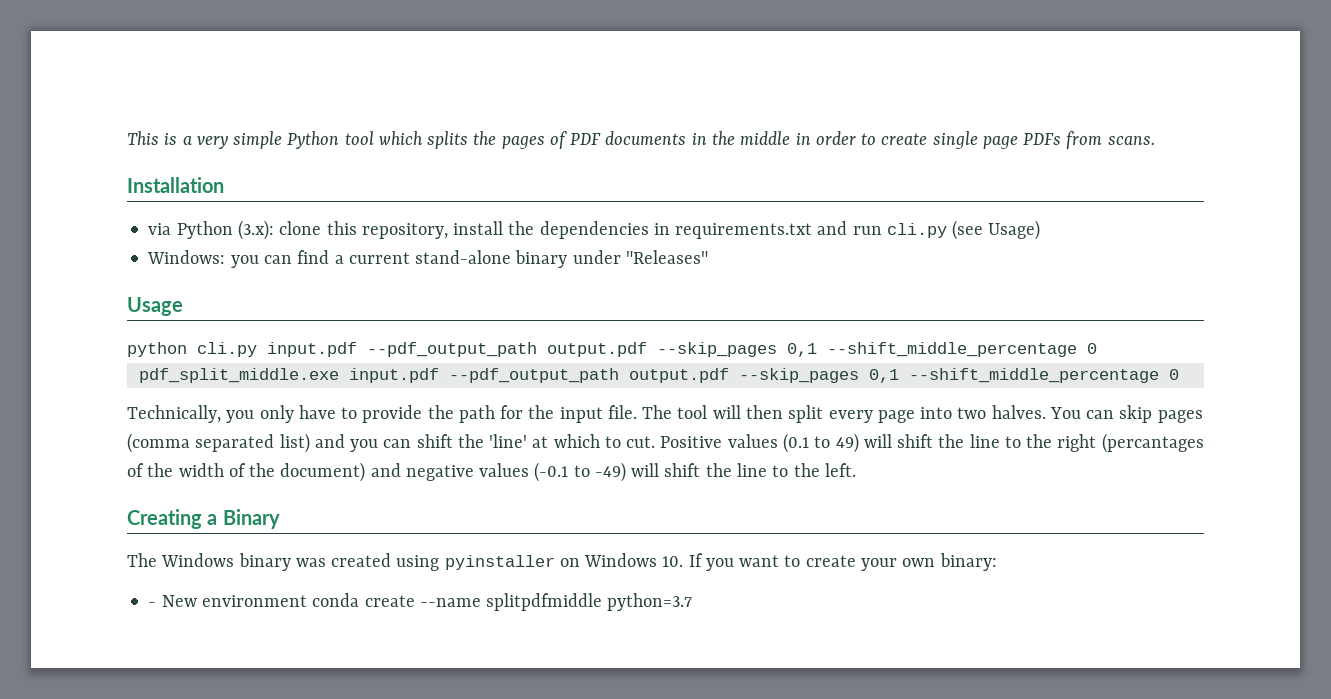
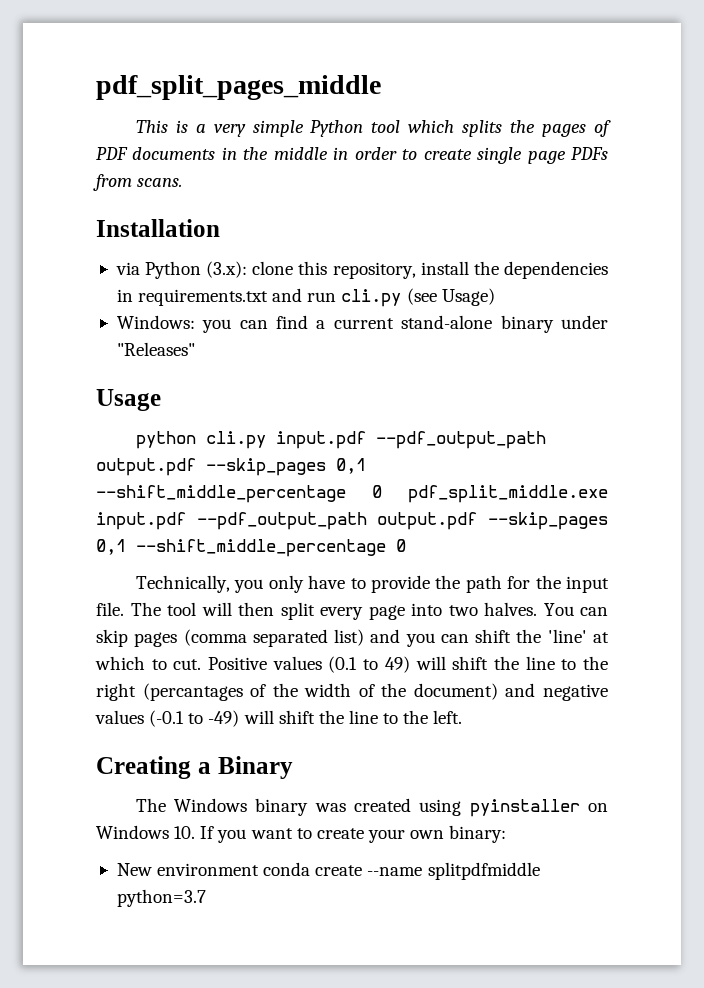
(127, 138) none -> [96,75,381,100] pdf_split_pages_middle //
(1097, 348) // -> (382, 491) none
[148,602,157,607] - -> (507, 834) none

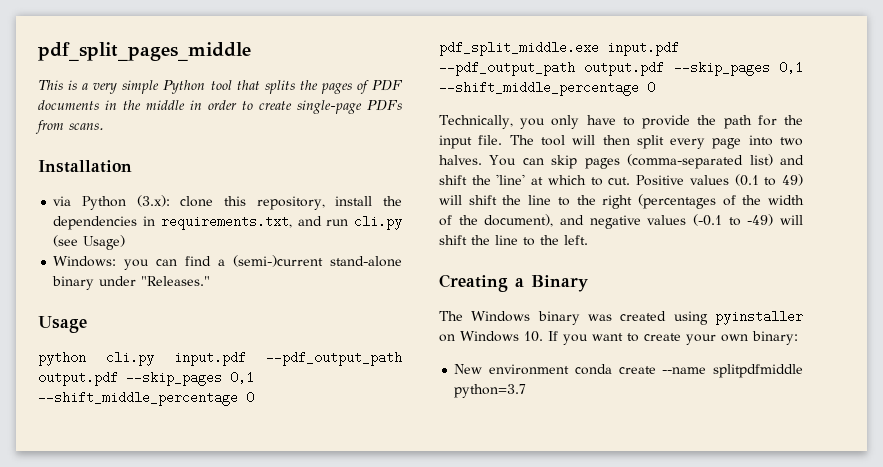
[408,120,455,133] which -> [236,80,260,90] that
[477,147,566,164] single page -> [297,100,362,114] single-page
[138,289,269,306] requirements.txt -> [160,215,292,230] requirements.txt,
[333,318,394,329] current -> [233,255,324,267] (semi-)current
[116,342,195,356] "Releases" -> [141,276,211,286] "Releases."
[183,629,469,647] (comma separated list) and you can -> [627,154,804,169] (comma-separated list) and
[142,683,243,701] (percantages -> [637,194,716,209] (percentages
[413,683,498,700] document) -> [484,214,554,227] document),

